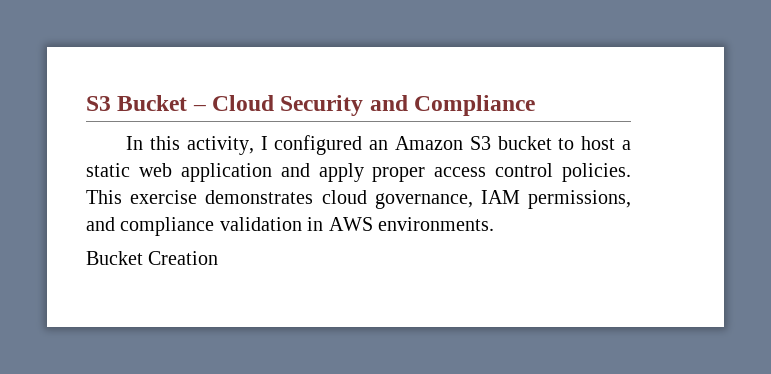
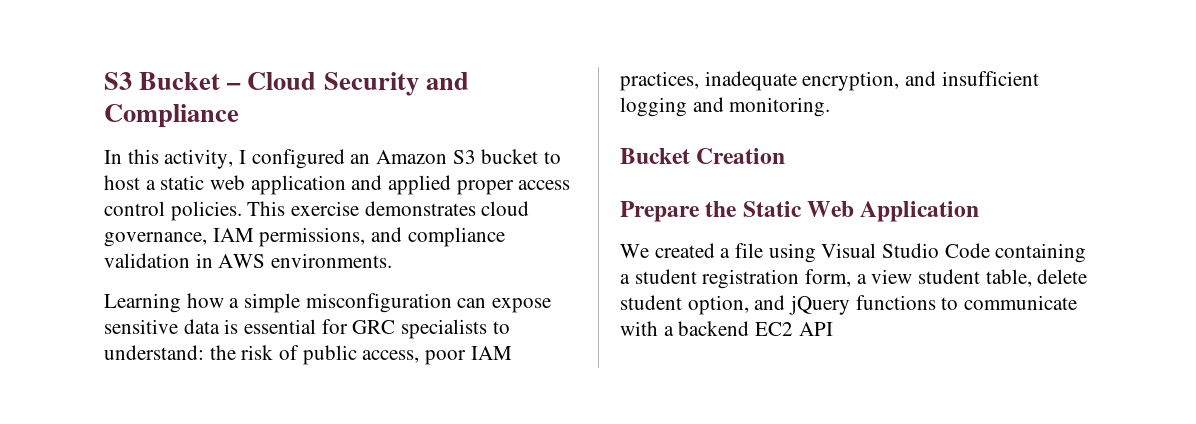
[318,163,364,182] apply -> [388,175,452,195] applied
[86,251,219,265] Bucket Creation -> [104,293,552,313] [104,319,510,339] [104,345,512,365] [620,71,1039,91] [620,97,831,117] [620,148,786,164] [620,201,980,222] [620,243,1087,263] [620,269,1088,289] [620,295,1078,315] [620,321,833,336] Learning how a simple misconfiguration can expose sensitive data is essential for GRC specialists to understand: the risk of public access, poor IAM practices, inadequate encryption, and insufficient logging and monitoring. // Bucket Creation // Prepare the Static Web Application // We created a file using Visual Studio Code containing a student registration form, a view student table, delete student option, and jQuery functions to communicate with a backend EC2 API

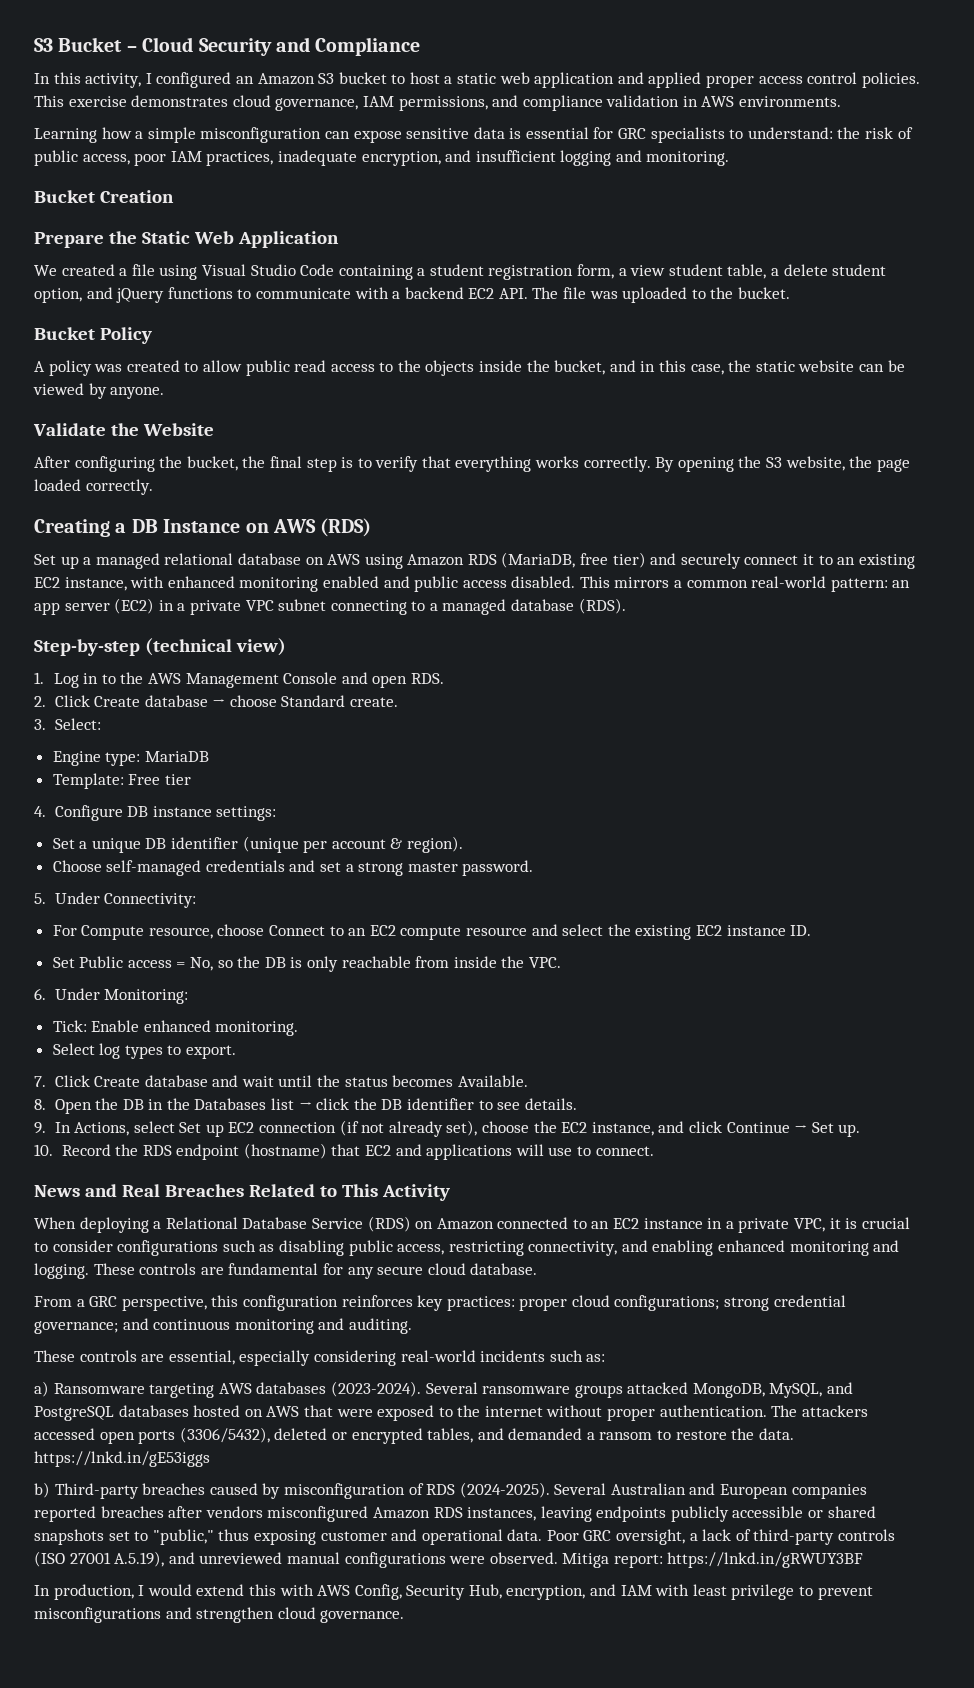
(1032, 278) none -> [771,268,780,276] a
[798,322,833,336] API -> [498,287,791,303] [34,327,152,344] [34,360,905,376] [33,383,165,399] [33,423,214,436] [34,456,910,472] [34,479,153,495] [34,518,372,537] [34,552,915,569] [34,576,911,592] [34,598,626,615] [34,638,286,656] [34,672,445,688] [34,695,399,707] [34,718,101,730] [52,751,209,766] [52,773,191,789] [34,805,277,821] [52,836,464,853] [52,860,534,876] [34,892,197,908] [52,924,812,940] [52,956,561,972] [34,988,189,1004] [52,1020,299,1036] [52,1043,237,1059] [34,1075,528,1087] [34,1098,577,1114] [34,1120,861,1137] [34,1143,654,1160] [34,1184,450,1201] [34,1216,910,1233] [34,1240,900,1256] [34,1263,538,1279] [34,1295,846,1311] [34,1318,412,1334] [34,1350,606,1366] [34,1381,854,1398] [34,1405,868,1421] [34,1427,794,1444] [34,1451,210,1467] [34,1482,867,1499] [34,1506,876,1522] [34,1529,896,1545] [34,1551,864,1568] [34,1584,873,1600] [34,1607,405,1623] API. The file was uploaded to the bucket. // Bucket Policy // A policy was created to allow public read access to the objects inside the bucket, and in this case, the static website can be viewed by anyone. // Validate the Website // After configuring the bucket, the final step is to verify that everything works correctly. By opening the S3 website, the page loaded correctly. // Creating a DB Instance on AWS (RDS) // Set up a managed relational database on AWS using Amazon RDS (MariaDB, free tier) and securely connect it to an existing EC2 instance, with enhanced monitoring enabled and public access disabled. This mirrors a common real-world pattern: an app server (EC2) in a private VPC subnet connecting to a managed database (RDS). // Step-by-step (technical view) // 1. Log in to the AWS Management Console and open RDS. // 2. Click Create database → choose Standard create. // 3. Select: // Engine type: MariaDB // Template: Free tier // 4. Configure DB instance settings: // Set a unique DB identifier (unique per account & region). // Choose self-managed credentials and set a strong master password. // 5. Under Connectivity: // For Compute resource, choose Connect to an EC2 compute resource and select the existing EC2 instance ID. // Set Public access = No, so the DB is only reachable from inside the VPC. // 6. Under Monitoring: // Tick: Enable enhanced monitoring. // Select log types to export. // 7. Click Create database and wait until the status becomes Available. // 8. Open the DB in the Databases list → click the DB identifier to see details. // 9. In Actions, select Set up EC2 connection (if not already set), choose the EC2 instance, and click Continue → Set up. // 10. Record the RDS endpoint (hostname) that EC2 and applications will use to connect. // News and Real Breaches Related to This Activity // When deploying a Relational Database Service (RDS) on Amazon connected to an EC2 instance in a private VPC, it is crucial to consider configurations such as disabling public access, restricting connectivity, and enabling enhanced monitoring and logging. These controls are fundamental for any secure cloud database. // From a GRC perspective, this configuration reinforces key practices: proper cloud configurations; strong credential governance; and continuous monitoring and auditing. // These controls are essential, especially considering real-world incidents such as: // a) Ransomware targeting AWS databases (2023-2024). Several ransomware groups attacked MongoDB, MySQL, and PostgreSQL databases hosted on AWS that were exposed to the internet without proper authentication. The attackers accessed open ports (3306/5432), deleted or encrypted tables, and demanded a ransom to restore the data. https://lnkd.in/gE53iggs // b) Third-party breaches caused by misconfiguration of RDS (2024-2025). Several Australian and European companies reported breaches after vendors misconfigured Amazon RDS instances, leaving endpoints publicly accessible or shared snapshots set to "public," thus exposing customer and operational data. Poor GRC oversight, a lack of third-party controls (ISO 27001 A.5.19), and unreviewed manual configurations were observed. Mitiga report: https://lnkd.in/gRWUY3BF // In production, I would extend this with AWS Config, Security Hub, encryption, and IAM with least privilege to prevent misconfigurations and strengthen cloud governance.

